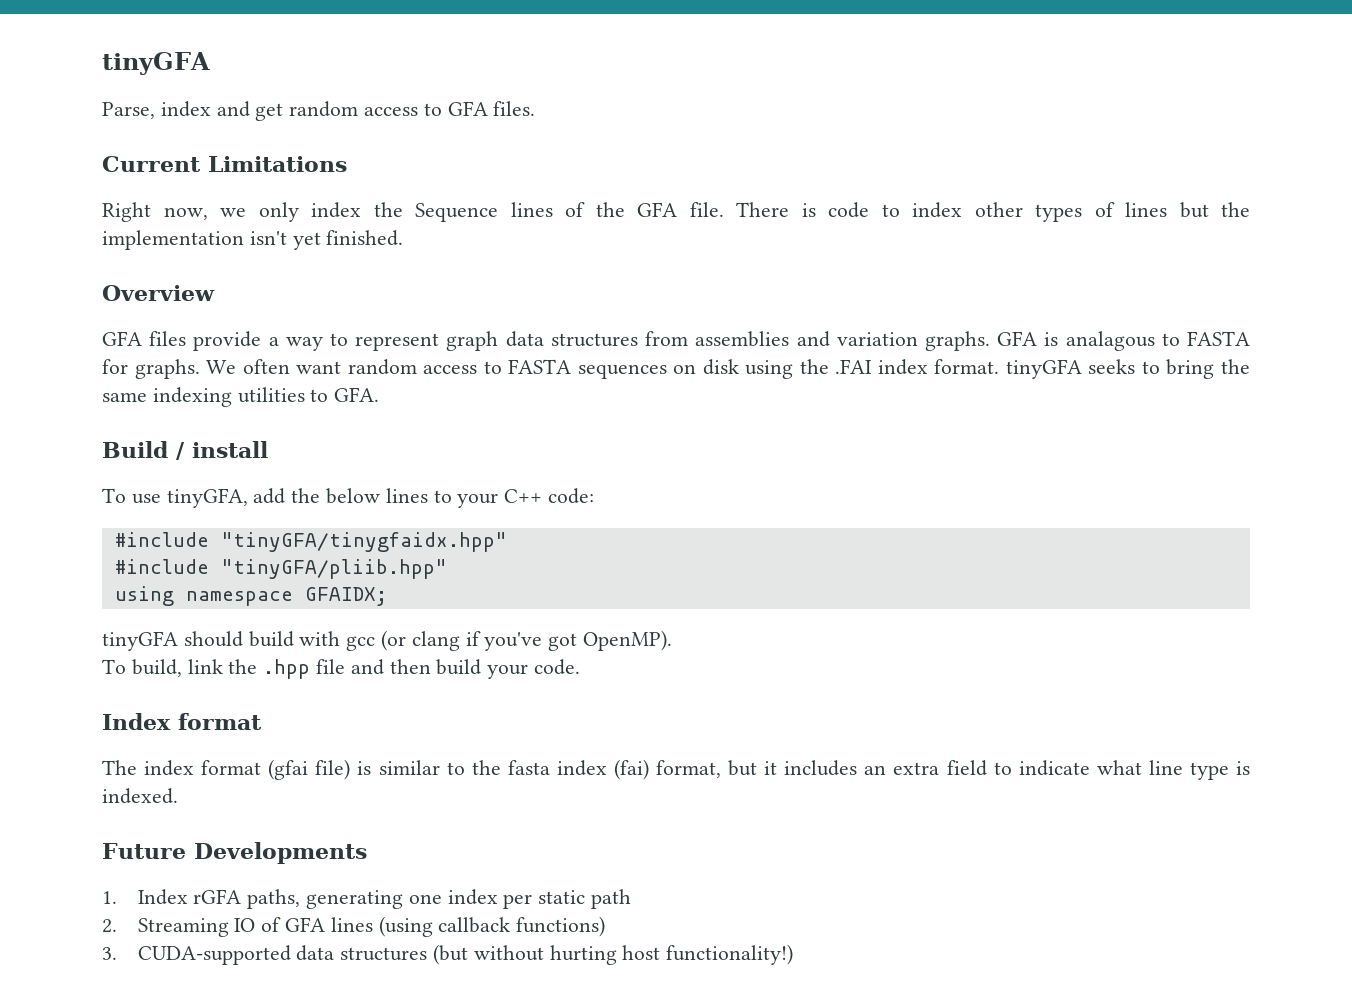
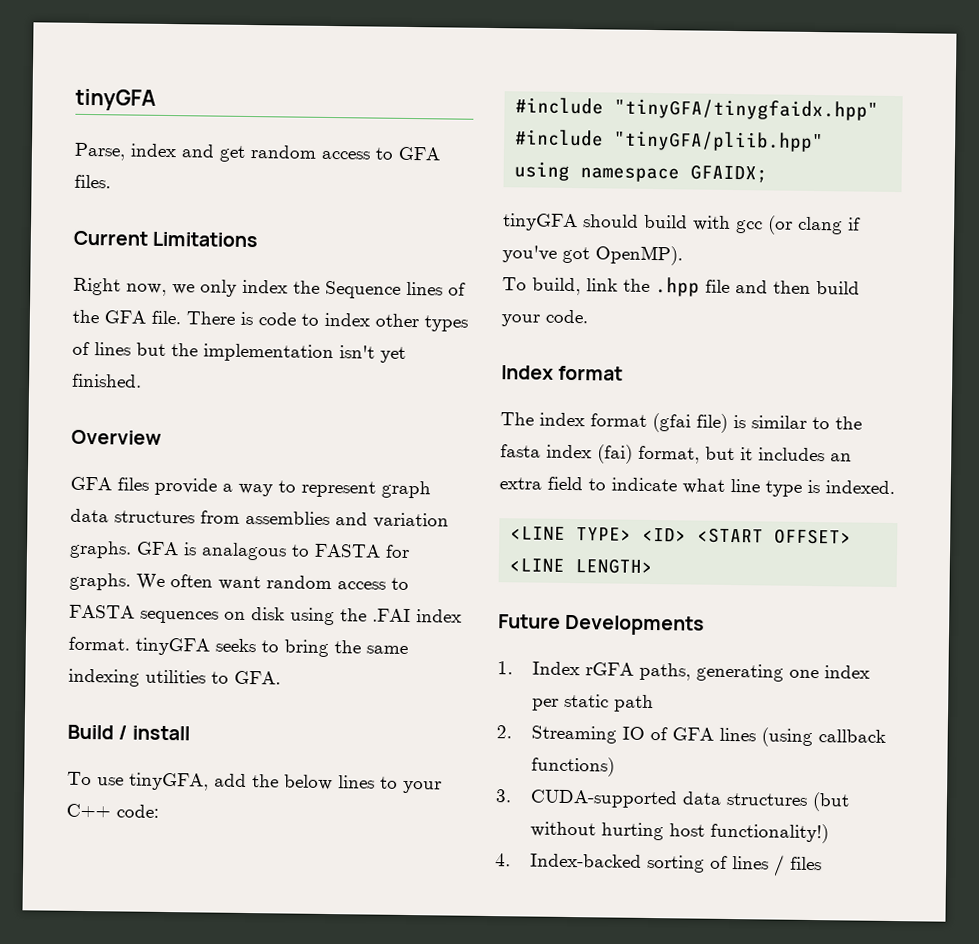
(178, 796) none -> [510,526,853,545] [509,558,654,575] // <LINE TYPE> <ID> <START OFFSET> <LINE LENGTH>
(794, 954) none -> [495,853,823,877] // 4. Index-backed sorting of lines / files

